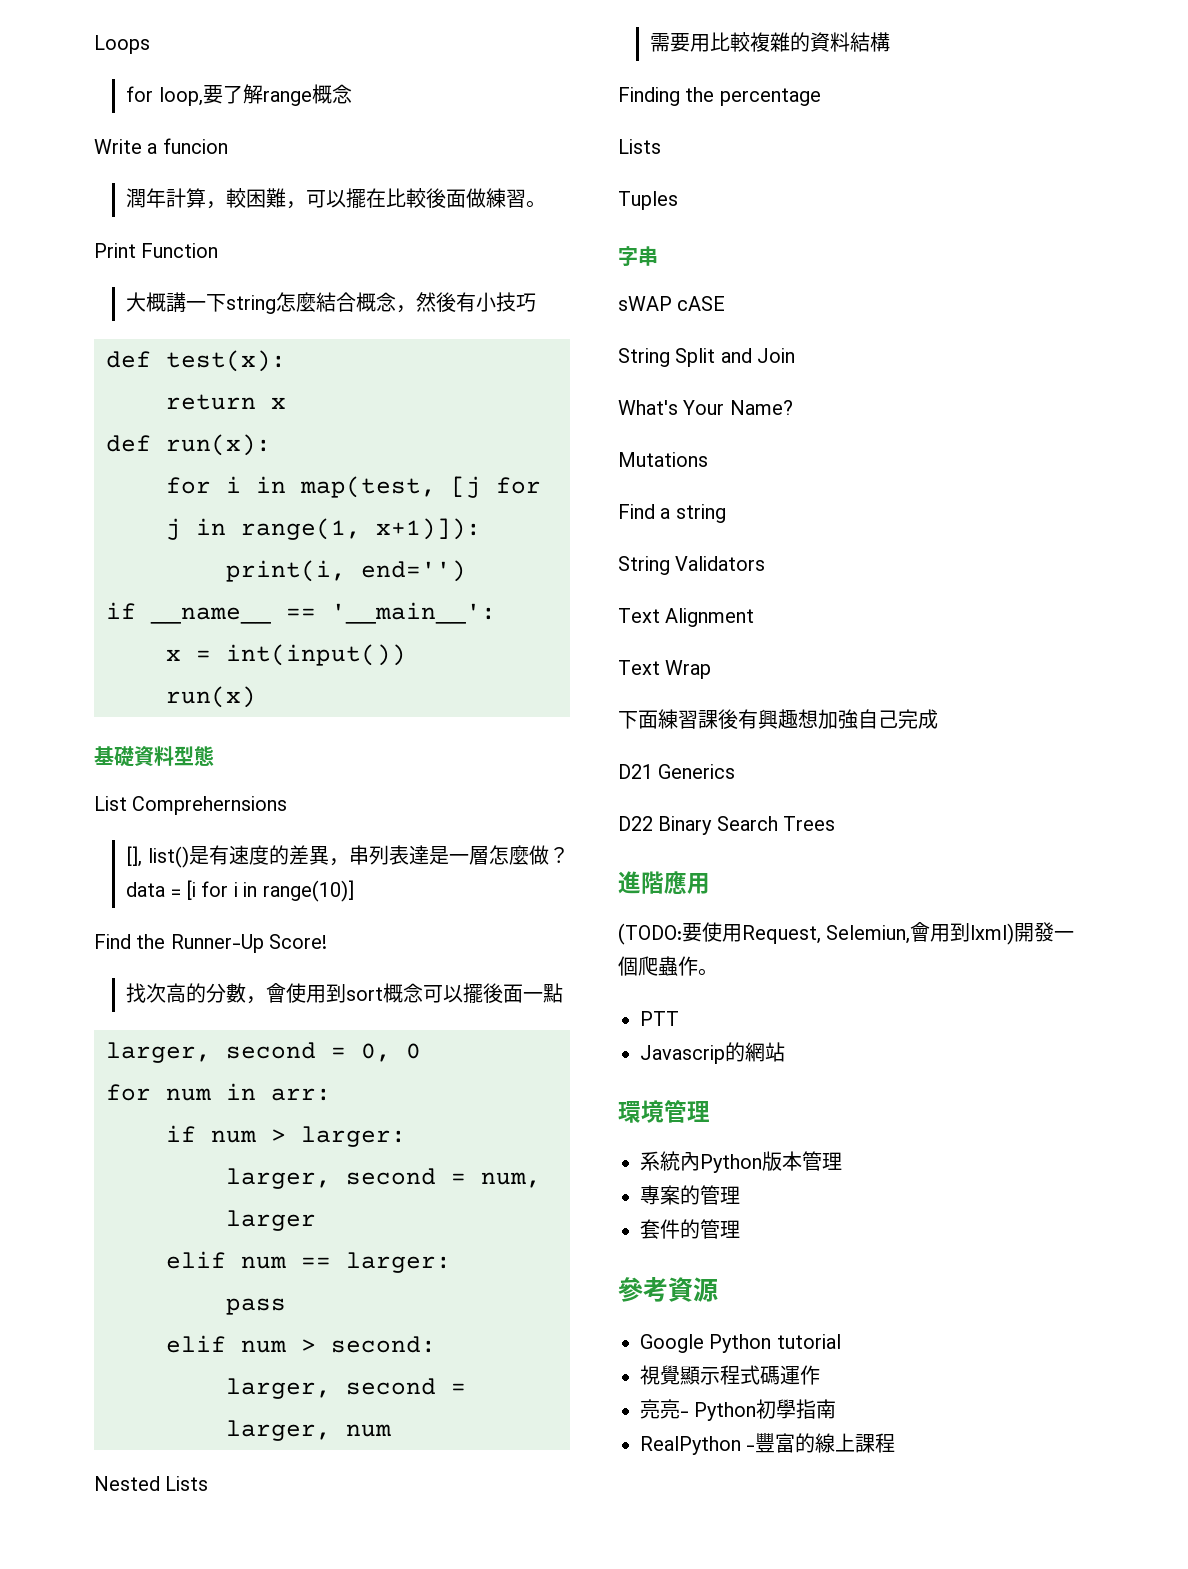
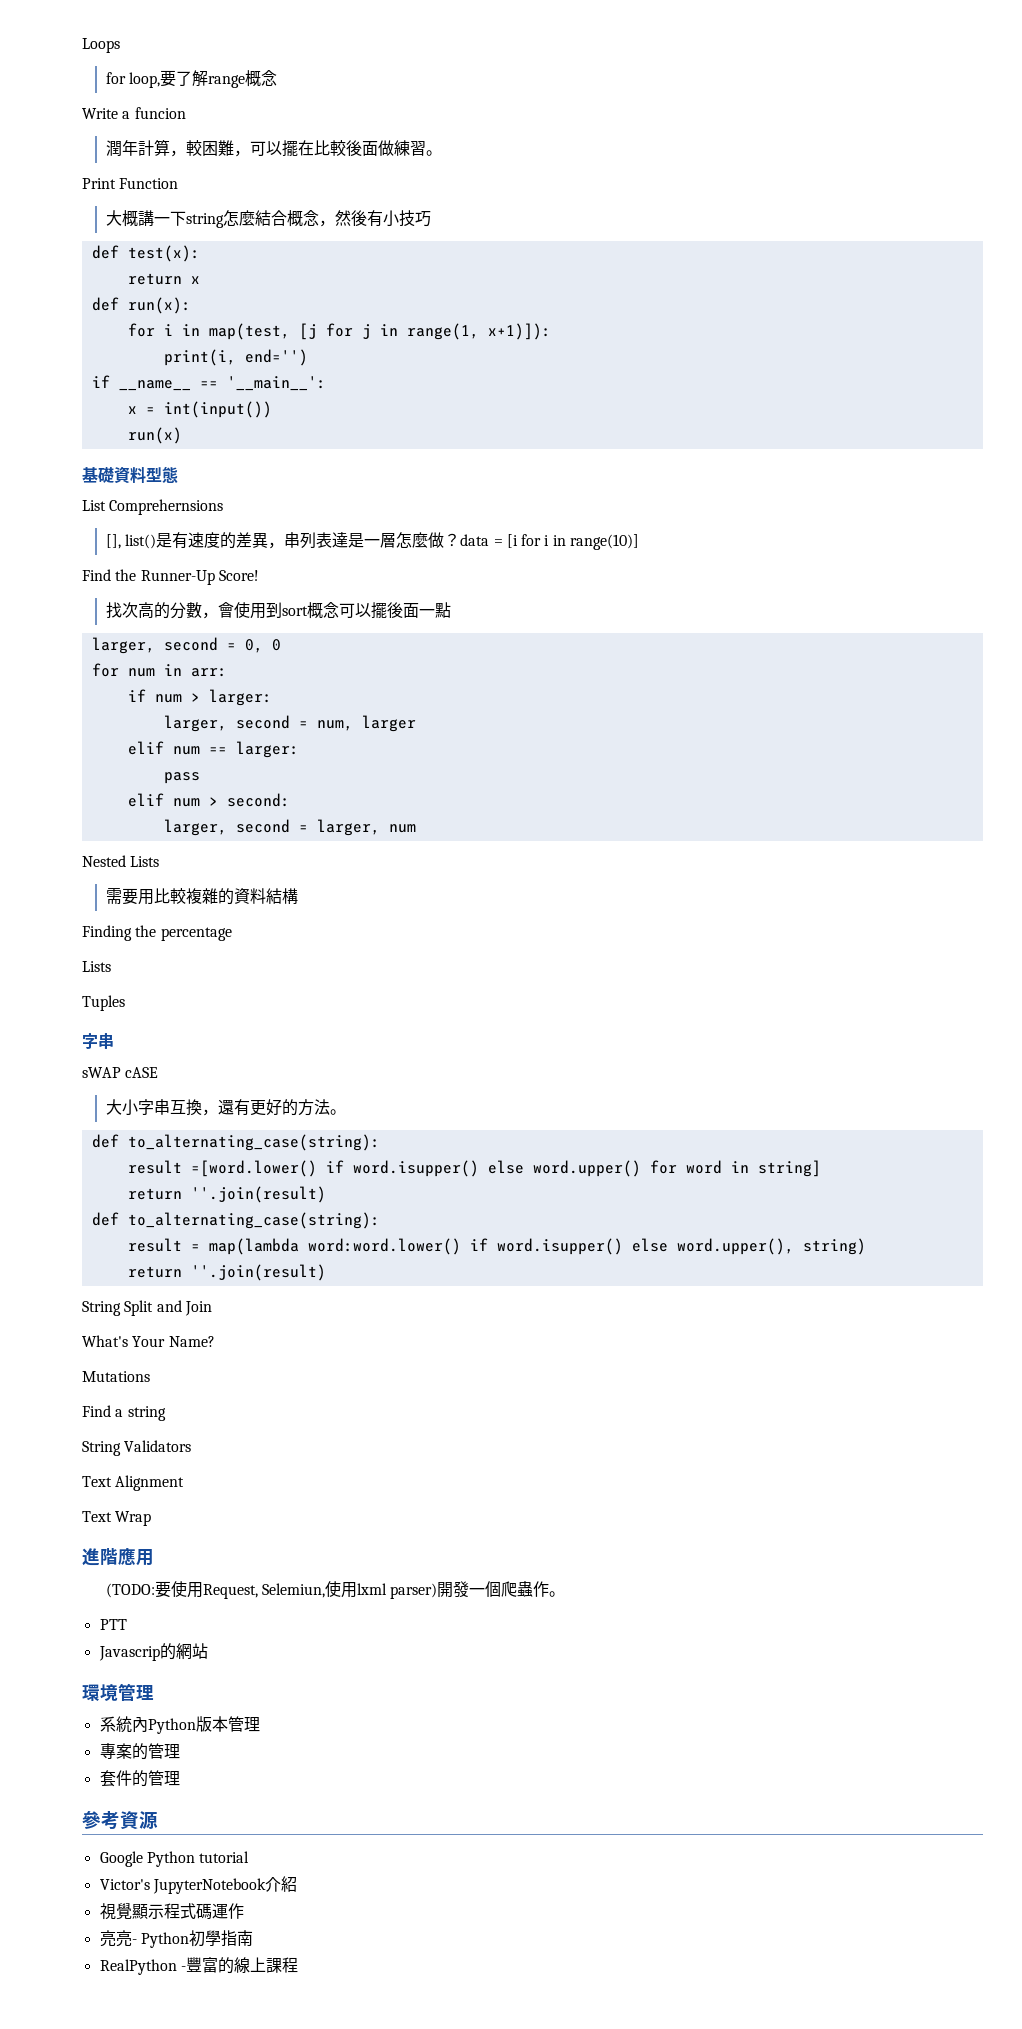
(726, 303) none -> [105,1099,346,1116] [91,1134,380,1151] [127,1160,821,1177] [127,1186,326,1203] [91,1212,380,1229] [127,1238,866,1255] [127,1264,326,1281] // 大小字串互換，還有更好的方法。 // def to_alternating_case(string): // result =[word.lower() if word.isupper() else word.upper() for word in string] // return ''.join(result) // def to_alternating_case(string): // result = map(lambda word:word.lower() if word.isupper() else word.upper(), string) // return ''.join(result)
[618,709,938,729] [618,764,736,779] [618,816,836,835] // 下面練習課後有興趣想加強自己完成 // D21 Generics // D22 Binary Search Trees -> (152, 1518) none
[910,922,1015,945] 會用到lxml) -> [324,1581,438,1599] 使用lxml parser)
(841, 1341) none -> [99,1876,297,1894] // Victor's JupyterNotebook介紹

